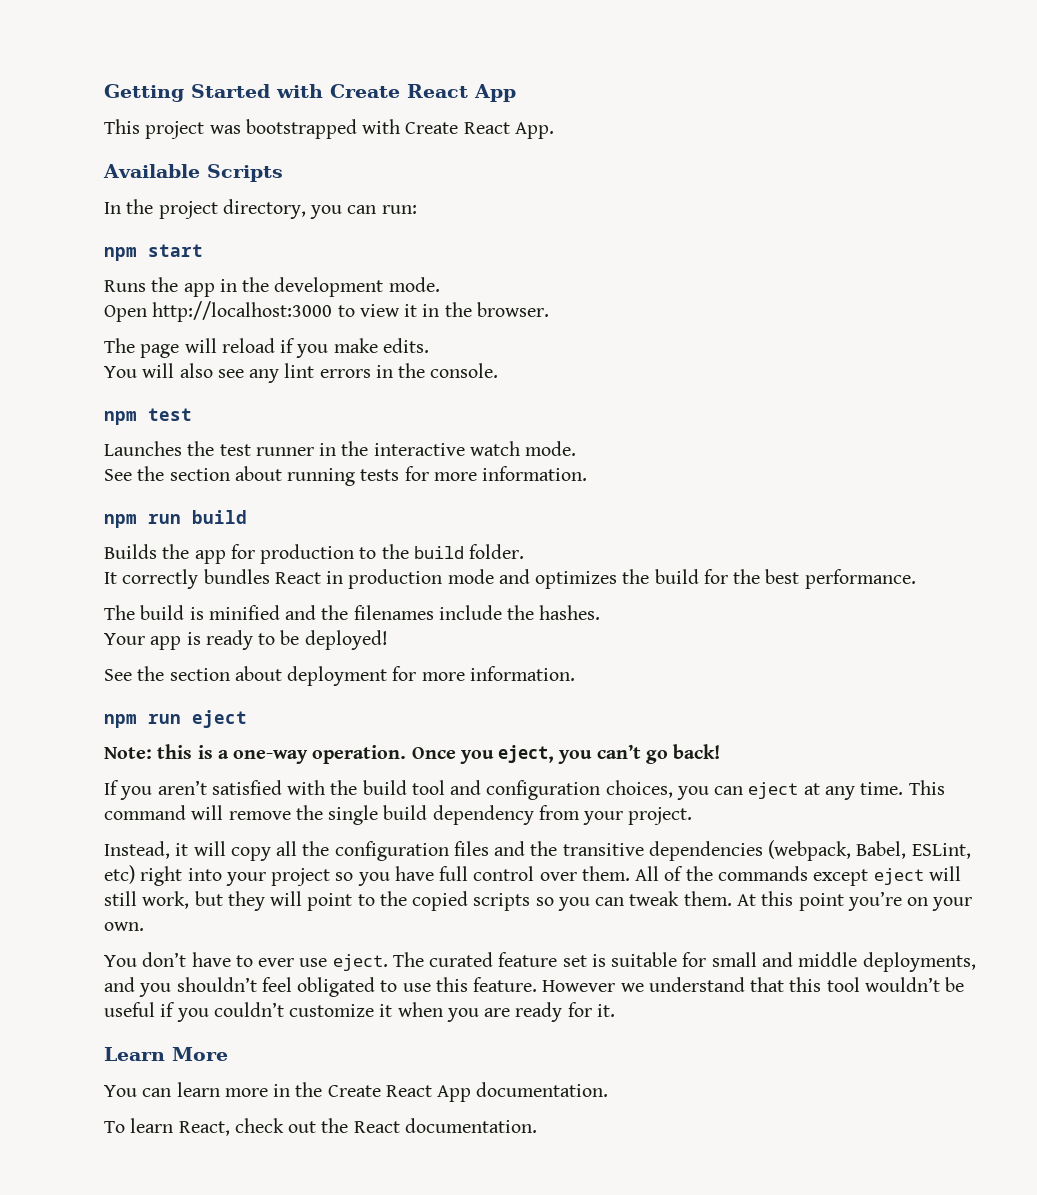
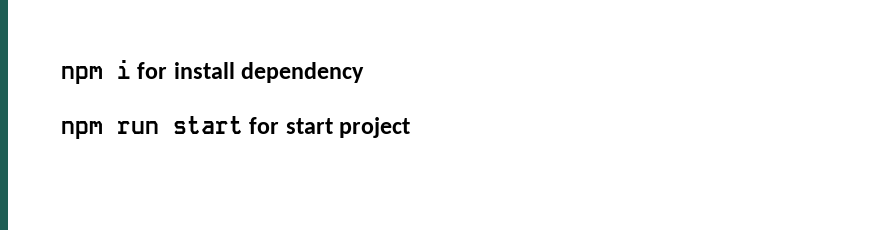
[104,84,516,102] [104,119,554,139] [103,164,283,182] [104,199,417,219] [104,244,203,261] [104,277,440,297] [104,301,549,322] [104,338,429,358] [104,363,499,383] [104,408,192,425] [104,441,577,456] [104,466,588,486] [104,510,247,528] [104,544,525,564] [104,569,916,589] [104,605,601,620] [104,630,388,650] [104,666,575,686] [104,710,247,728] [104,744,721,764] [104,780,945,800] [104,805,693,825] [104,840,971,861] [104,865,961,886] [104,891,973,911] [104,922,144,931] [104,952,976,972] [104,977,965,997] [104,1002,615,1022] [104,1047,228,1061] [104,1082,609,1102] [104,1118,537,1136] Getting Started with Create React App // This project was bootstrapped with Create React App. // Available Scripts // In the project directory, you can run: // npm start // Runs the app in the development mode. // Open http://localhost:3000 to view it in the browser. // The page will reload if you make edits. // You will also see any lint errors in the console. // npm test // Launches the test runner in the interactive watch mode. // See the section about running tests for more information. // npm run build // Builds the app for production to the build folder. // It correctly bundles React in production mode and optimizes the build for the best performance. // The build is minified and the filenames include the hashes. // Your app is ready to be deployed! // See the section about deployment for more information. // npm run eject // Note: this is a one-way operation. Once you eject, you can’t go back! // If you aren’t satisfied with the build tool and configuration choices, you can eject at any time. This command will remove the single build dependency from your project. // Instead, it will copy all the configuration files and the transitive dependencies (webpack, Babel, ESLint, etc) right into your project so you have full control over them. All of the commands except eject will still work, but they will point to the copied scripts so you can tweak them. At this point you’re on your own. // You don’t have to ever use eject. The curated feature set is suitable for small and middle deployments, and you shouldn’t feel obligated to use this feature. However we understand that this tool wouldn’t be useful if you couldn’t customize it when you are ready for it. // Learn More // You can learn more in the Create React App documentation. // To learn React, check out the React documentation. -> [61,60,365,84] [61,116,411,139] npm i for install dependency // npm run start for start project

